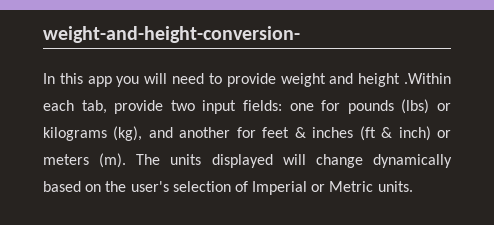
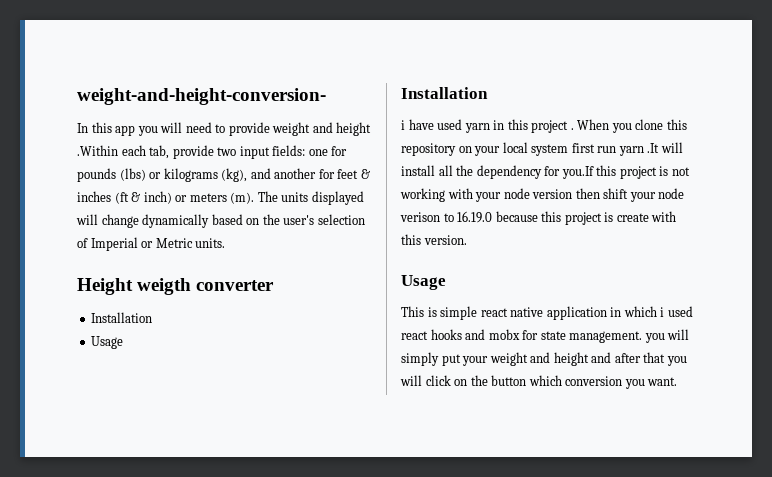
(413, 186) none -> [77,278,275,295] [91,312,153,323] [91,336,124,349] [401,87,488,99] [401,119,687,133] [401,142,683,156] [401,165,690,179] [400,188,685,202] [400,211,677,225] [401,234,467,245] [401,275,446,290] [401,306,693,320] [401,329,690,343] [401,352,687,366] [400,375,678,389] // Height weigth converter // Installation // Usage // Installation // i have used yarn in this project . When you clone this repository on your local system first run yarn .It will install all the dependency for you.If this project is not working with your node version then shift your node verison to 16.19.0 because this project is create with this version. // Usage // This is simple react native application in which i used react hooks and mobx for state management. you will simply put your weight and height and after that you will click on the button which conversion you want.

